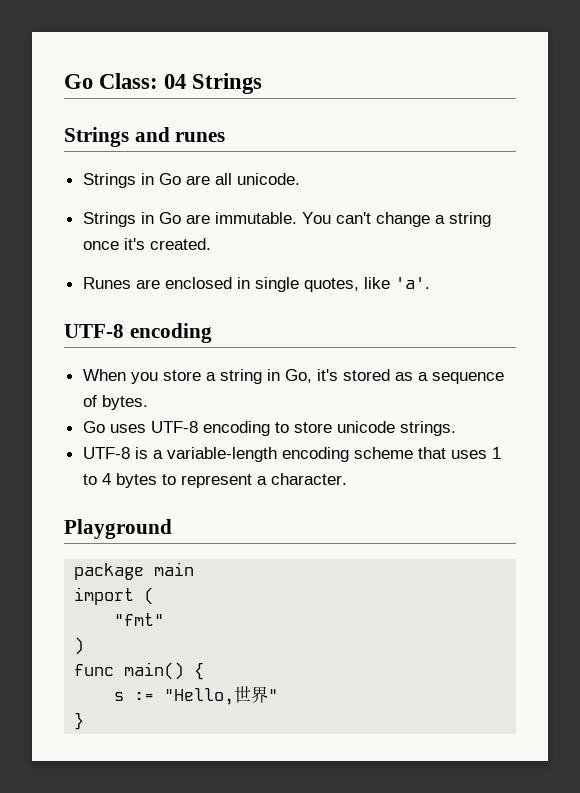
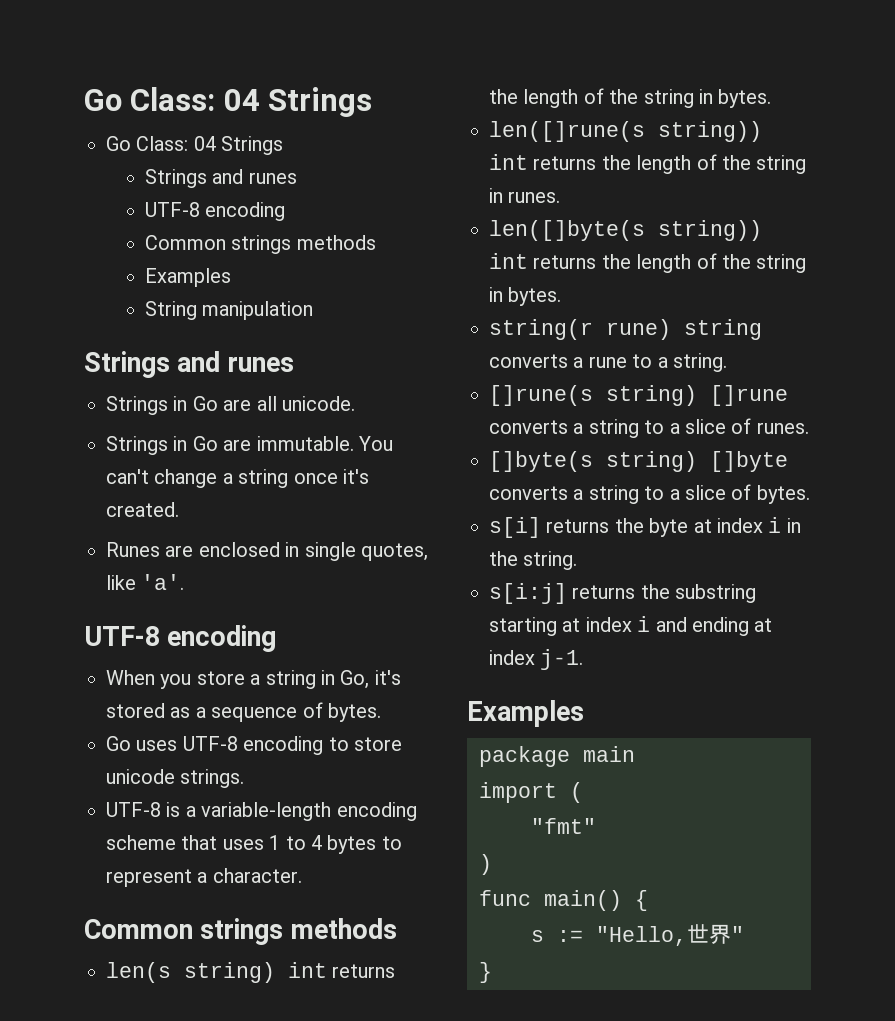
[64,73,263,94] Go Class: 04 Strings -> [84,87,373,117] [106,136,284,155] [144,169,297,188] [144,202,286,221] [144,235,376,254] [144,268,231,287] [144,301,314,320] Go Class: 04 Strings // Go Class: 04 Strings // Strings and runes // UTF-8 encoding // Common strings methods // Examples // String manipulation
[64,519,172,539] Playground -> [84,918,397,945] [106,962,396,983] [489,88,772,108] [489,121,762,142] [489,154,807,174] [489,188,561,203] [489,220,762,241] [489,253,807,273] [489,287,562,306] [489,319,762,340] [489,353,727,372] [489,385,788,406] [489,418,809,438] [489,451,788,472] [489,484,810,504] [489,517,801,538] [489,551,578,570] [489,583,757,604] [489,616,773,636] [489,649,584,670] [467,700,584,727] Common strings methods // len(s string) int returns the length of the string in bytes. // len([]rune(s string)) int returns the length of the string in runes. // len([]byte(s string)) int returns the length of the string in bytes. // string(r rune) string converts a rune to a string. // []rune(s string) []rune converts a string to a slice of runes. // []byte(s string) []byte converts a string to a slice of bytes. // s[i] returns the byte at index i in the string. // s[i:j] returns the substring starting at index i and ending at index j-1. // Examples

